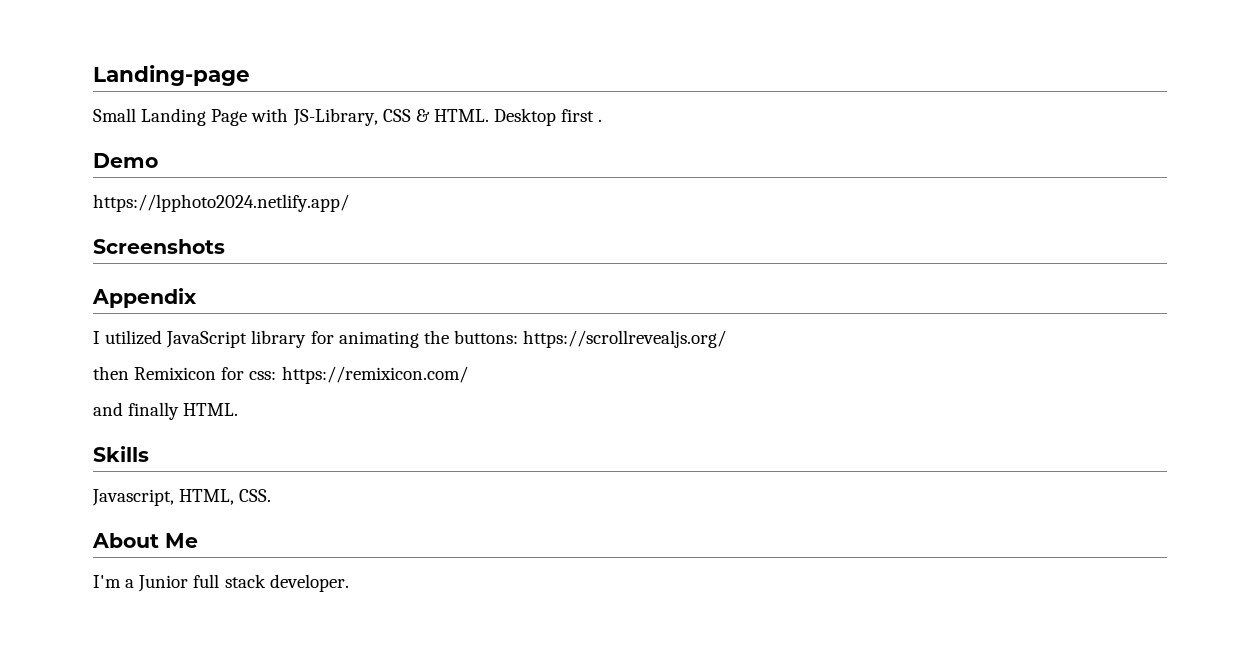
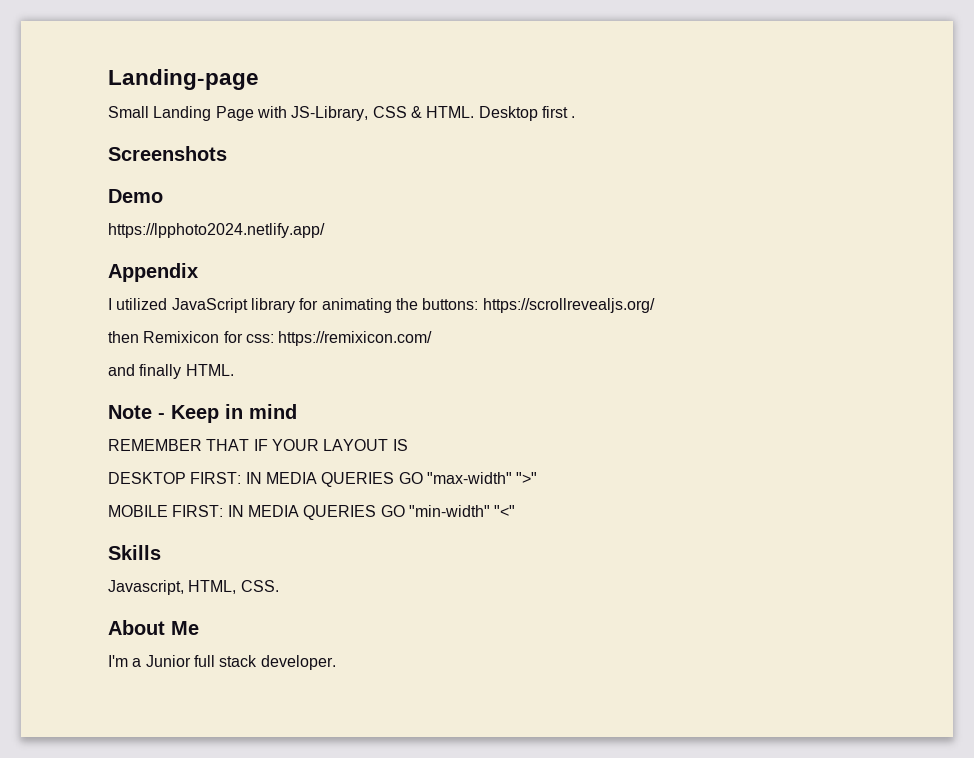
(603, 120) none -> [108,146,227,161] // Screenshots
[93,239,225,254] // Screenshots -> (325, 230) none
(239, 409) none -> [108,404,297,423] [108,439,408,451] [108,472,538,487] [108,505,516,520] // Note - Keep in mind // REMEMBER THAT IF YOUR LAYOUT IS // DESKTOP FIRST: IN MEDIA QUERIES GO "max-width" ">" // MOBILE FIRST: IN MEDIA QUERIES GO "min-width" "<"

